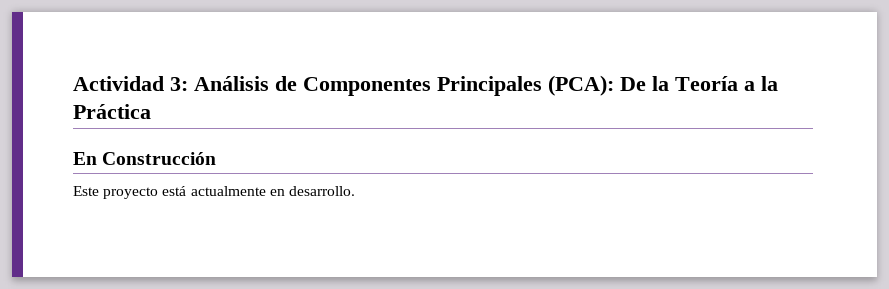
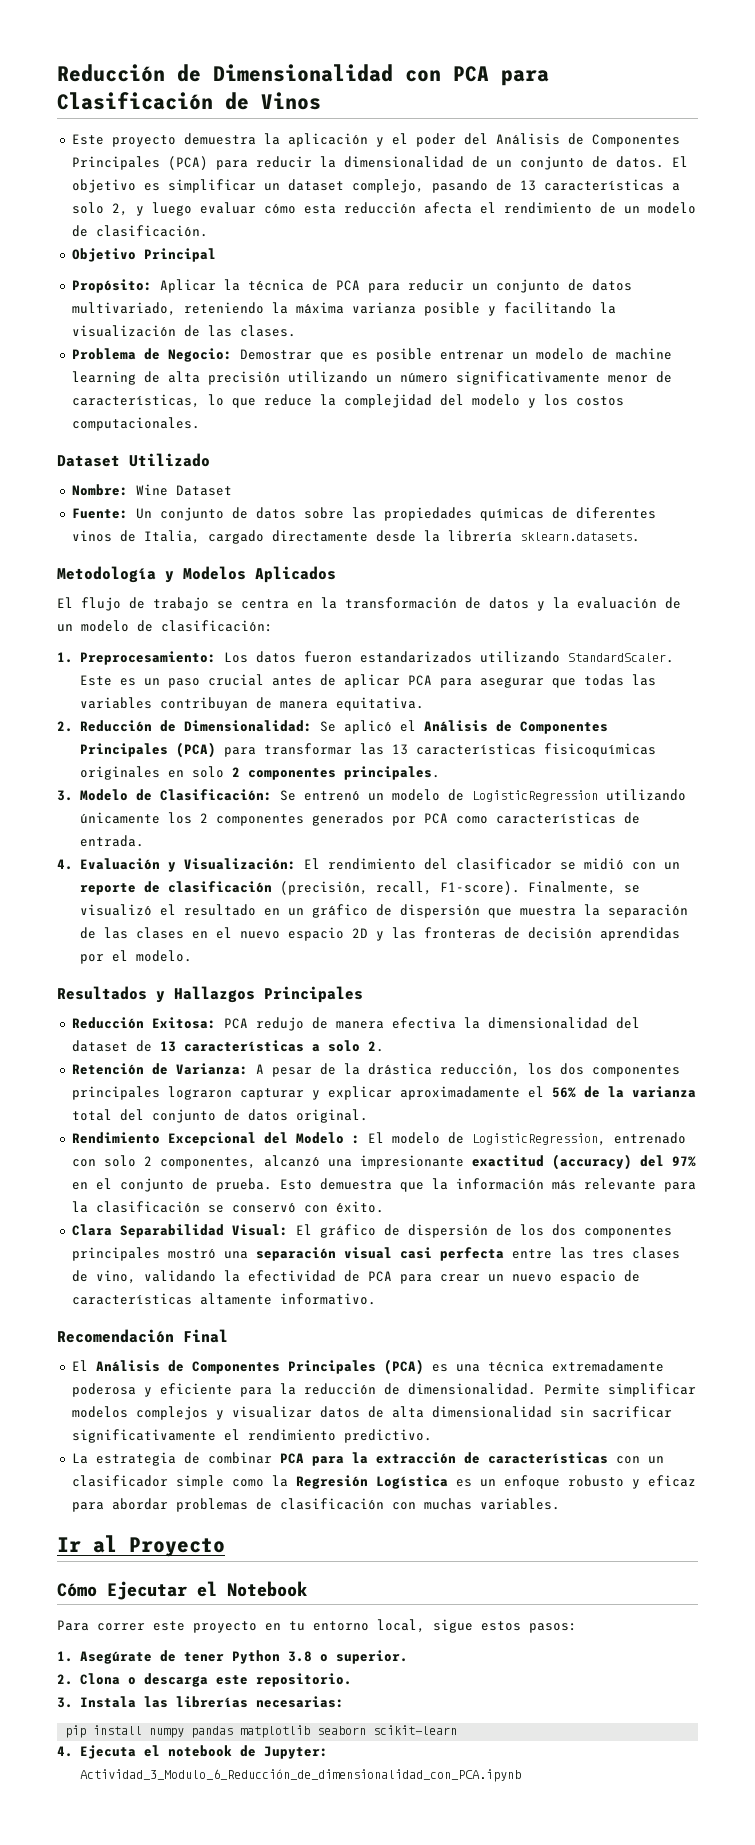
[73,75,778,96] [73,104,151,119] [73,152,217,165] [73,186,355,199] Actividad 3: Análisis de Componentes Principales (PCA): De la Teoría a la Práctica // En Construcción // Este proyecto está actualmente en desarrollo. -> [57,64,549,86] [57,92,321,110] [71,133,680,147] [71,156,688,170] [71,179,680,193] [71,202,696,216] [71,225,208,237] [71,248,216,262] [71,279,632,293] [71,302,616,316] [71,325,296,337] [71,348,672,362] [71,371,672,385] [71,394,624,408] [71,417,200,431] [57,453,210,467] [71,484,232,496] [71,507,656,521] [71,530,640,544] [57,566,336,583] [57,597,681,611] [57,620,273,632] [57,651,674,665] [79,674,656,688] [79,697,424,711] [57,720,608,734] [79,742,656,758] [79,766,440,780] [57,789,686,802] [79,812,640,826] [79,835,144,847] [57,858,680,872] [79,881,640,895] [79,904,688,918] [79,927,680,941] [79,950,192,964] [57,986,363,1003] [71,1017,640,1031] [71,1040,384,1052] [71,1063,680,1077] [71,1086,696,1100] [71,1109,368,1123] [71,1132,686,1146] [71,1154,696,1170] [71,1178,696,1192] [71,1201,384,1213] [71,1224,672,1238] [71,1247,680,1261] [71,1270,640,1284] [71,1293,376,1305] [57,1329,228,1343] [71,1359,664,1375] [71,1383,696,1397] [71,1406,672,1420] [71,1429,432,1443] [71,1452,664,1466] [71,1475,696,1489] [71,1498,560,1512] [57,1535,225,1557] [57,1581,307,1600] [57,1619,577,1633] [57,1650,408,1664] [57,1673,352,1687] [57,1696,344,1708] [65,1725,458,1738] [57,1745,328,1759] [79,1769,521,1782] Reducción de Dimensionalidad con PCA para Clasificación de Vinos // Este proyecto demuestra la aplicación y el poder del Análisis de Componentes Principales (PCA) para reducir la dimensionalidad de un conjunto de datos. El objetivo es simplificar un dataset complejo, pasando de 13 características a solo 2, y luego evaluar cómo esta reducción afecta el rendimiento de un modelo de clasificación. // Objetivo Principal // Propósito: Aplicar la técnica de PCA para reducir un conjunto de datos multivariado, reteniendo la máxima varianza posible y facilitando la visualización de las clases. // Problema de Negocio: Demostrar que es posible entrenar un modelo de machine learning de alta precisión utilizando un número significativamente menor de características, lo que reduce la complejidad del modelo y los costos computacionales. // Dataset Utilizado // Nombre: Wine Dataset // Fuente: Un conjunto de datos sobre las propiedades químicas de diferentes vinos de Italia, cargado directamente desde la librería sklearn.datasets. // Metodología y Modelos Aplicados // El flujo de trabajo se centra en la transformación de datos y la evaluación de un modelo de clasificación: // 1. Preprocesamiento: Los datos fueron estandarizados utilizando StandardScaler. Este es un paso crucial antes de aplicar PCA para asegurar que todas las variables contribuyan de manera equitativa. // 2. Reducción de Dimensionalidad: Se aplicó el Análisis de Componentes Principales (PCA) para transformar las 13 características fisicoquímicas originales en solo 2 componentes principales. // 3. Modelo de Clasificación: Se entrenó un modelo de LogisticRegression utilizando únicamente los 2 componentes generados por PCA como características de entrada. // 4. Evaluación y Visualización: El rendimiento del clasificador se midió con un reporte de clasificación (precisión, recall, F1-score). Finalmente, se visualizó el resultado en un gráfico de dispersión que muestra la separación de las clases en el nuevo espacio 2D y las fronteras de decisión aprendidas por el modelo. // Resultados y Hallazgos Principales // Reducción Exitosa: PCA redujo de manera efectiva la dimensionalidad del dataset de 13 características a solo 2. // Retención de Varianza: A pesar de la drástica reducción, los dos componentes principales lograron capturar y explicar aproximadamente el 56% de la varianza total del conjunto de datos original. // Rendimiento Excepcional del Modelo : El modelo de LogisticRegression, entrenado con solo 2 componentes, alcanzó una impresionante exactitud (accuracy) del 97% en el conjunto de prueba. Esto demuestra que la información más relevante para la clasificación se conservó con éxito. // Clara Separabilidad Visual: El gráfico de dispersión de los dos componentes principales mostró una separación visual casi perfecta entre las tres clases de vino, validando la efectividad de PCA para crear un nuevo espacio de características altamente informativo. // Recomendación Final // El Análisis de Componentes Principales (PCA) es una técnica extremadamente poderosa y eficiente para la reducción de dimensionalidad. Permite simplificar modelos complejos y visualizar datos de alta dimensionalidad sin sacrificar significativamente el rendimiento predictivo. // La estrategia de combinar PCA para la extracción de características con un clasificador simple como la Regresión Logística es un enfoque robusto y eficaz para abordar problemas de clasificación con muchas variables. // Ir al Proyecto // Cómo Ejecutar el Notebook // Para correr este proyecto en tu entorno local, sigue estos pasos: // 1. Asegúrate de tener Python 3.8 o superior. // 2. Clona o descarga este repositorio. // 3. Instala las librerías necesarias: // pip install numpy pandas matplotlib seaborn scikit-learn // 4. Ejecuta el notebook de Jupyter: Actividad_3_Modulo_6_Reducción_de_dimensionalidad_con_PCA.ipynb

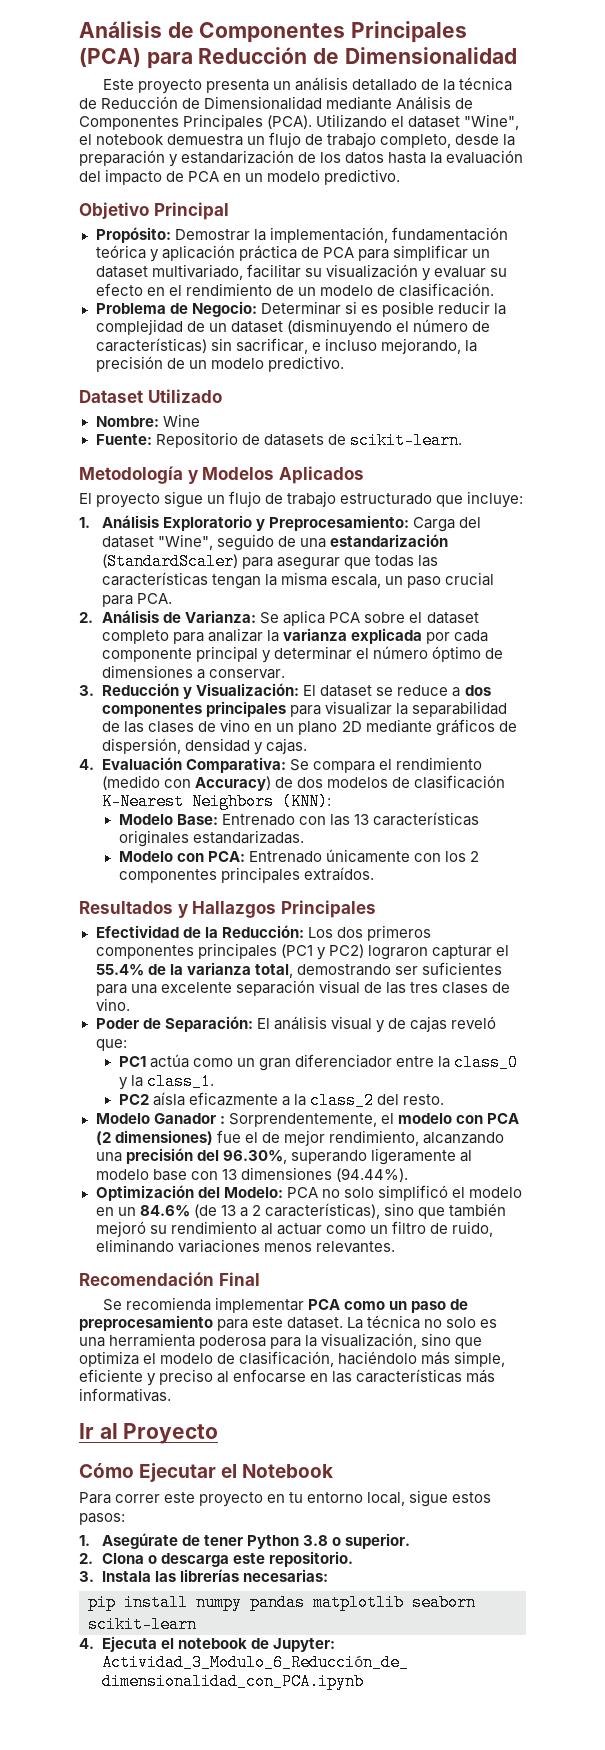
[57,64,549,86] [57,92,321,110] [71,133,680,147] [71,156,688,170] [71,179,680,193] [71,202,472,216] Reducción de Dimensionalidad con PCA para Clasificación de Vinos // Este proyecto demuestra la aplicación y el poder del Análisis de Componentes Principales (PCA) para reducir la dimensionalidad de un conjunto de datos. El objetivo es simplificar un dataset complejo, pasando de 13 características a solo 2, y luego evaluar cómo esta reducción afecta -> [79,21,468,43] [79,47,517,69] [103,77,513,94] [79,96,474,110] [79,114,520,130] [79,132,516,148] [79,150,524,167] [79,169,401,185] [79,202,229,220] [95,227,508,243] [95,245,490,262] [95,264,507,281] [95,283,165,296] Análisis de Componentes Principales (PCA) para Reducción de Dimensionalidad // Este proyecto presenta un análisis detallado de la técnica de Reducción de Dimensionalidad mediante Análisis de Componentes Principales (PCA). Utilizando el dataset "Wine", el notebook demuestra un flujo de trabajo completo, desde la preparación y estandarización de los datos hasta la evaluación del impacto de PCA en un modelo predictivo. // Objetivo Principal // Propósito: Demostrar la implementación, fundamentación teórica y aplicación práctica de PCA para simplificar un dataset multivariado, facilitar su visualización y evaluar su efecto en
[71,248,216,262] [71,279,632,293] [71,302,616,316] [71,325,296,337] [71,348,672,362] [71,371,672,385] [71,394,624,408] [71,417,200,431] Objetivo Principal // Propósito: Aplicar la técnica de PCA para reducir un conjunto de datos multivariado, reteniendo la máxima varianza posible y facilitando la visualización de las clases. // Problema de Negocio: Demostrar que es posible entrenar un modelo de machine learning de alta precisión utilizando un número significativamente menor de características, lo que reduce la complejidad del modelo y los costos computacionales. -> [95,301,506,317] [95,319,490,336] [95,338,477,354] [95,356,344,372] Problema de Negocio: Determinar si es posible reducir la complejidad de un dataset (disminuyendo el número de características) sin sacrificar, e incluso mejorando, la precisión de un modelo predictivo.
[175,485,232,496] Dataset -> (200, 420) none
[135,507,656,521] [71,530,640,544] Un conjunto de datos sobre las propiedades químicas de diferentes vinos de Italia, cargado directamente desde la librería sklearn.datasets. -> [155,432,462,449] Repositorio de datasets de scikit-learn.
[81,597,681,611] [57,620,273,632] [57,651,674,665] [79,674,432,688] flujo de trabajo se centra en la transformación de datos y la evaluación de un modelo de clasificación: // 1. Preprocesamiento: Los datos fueron estandarizados utilizando StandardScaler. Este es un paso crucial antes de aplicar PCA -> [96,491,524,508] [79,515,482,532] [102,534,449,551] [102,553,239,570] proyecto sigue un flujo de trabajo estructurado que incluye: // 1. Análisis Exploratorio y Preprocesamiento: Carga del dataset "Wine", seguido de una estandarización (StandardScaler)
[79,697,424,711] [57,720,608,734] [79,742,656,758] [79,766,440,780] [57,789,686,802] [79,812,640,826] [79,835,144,847] [57,858,680,872] [79,881,640,895] [79,904,688,918] [79,927,680,941] [79,950,192,964] [57,986,363,1003] [71,1017,640,1031] [71,1040,384,1052] [71,1063,680,1077] [71,1086,696,1100] [71,1109,368,1123] [71,1132,686,1146] [71,1154,696,1170] [71,1178,696,1192] [71,1201,384,1213] [71,1224,672,1238] [71,1247,680,1261] [71,1270,640,1284] [71,1293,376,1305] [57,1329,228,1343] [71,1359,664,1375] [71,1383,696,1397] [71,1406,672,1420] [71,1429,432,1443] [71,1452,664,1466] [71,1475,696,1489] [71,1498,560,1512] variables contribuyan de manera equitativa. // 2. Reducción de Dimensionalidad: Se aplicó el Análisis de Componentes Principales (PCA) para transformar las 13 características fisicoquímicas originales en solo 2 componentes principales. // 3. Modelo de Clasificación: Se entrenó un modelo de LogisticRegression utilizando únicamente los 2 componentes generados por PCA como características de entrada. // 4. Evaluación y Visualización: El rendimiento del clasificador se midió con un reporte de clasificación (precisión, recall, F1-score). Finalmente, se visualizó el resultado en un gráfico de dispersión que muestra la separación de las clases en el nuevo espacio 2D y las fronteras de decisión aprendidas por el modelo. // Resultados y Hallazgos Principales // Reducción Exitosa: PCA redujo de manera efectiva la dimensionalidad del dataset de 13 características a solo 2. // Retención de Varianza: A pesar de la drástica reducción, los dos componentes principales lograron capturar y explicar aproximadamente el 56% de la varianza total del conjunto de datos original. // Rendimiento Excepcional del Modelo : El modelo de LogisticRegression, entrenado con solo 2 componentes, alcanzó una impresionante exactitud (accuracy) del 97% en el conjunto de prueba. Esto demuestra que la información más relevante para la clasificación se conservó con éxito. // Clara Separabilidad Visual: El gráfico de dispersión de los dos componentes principales mostró una separación visual casi perfecta entre las tres clases de vino, validando la efectividad de PCA para crear un nuevo espacio de características altamente informativo. // Recomendación Final // El Análisis de Componentes Principales (PCA) es una técnica extremadamente poderosa y eficiente para la reducción de dimensionalidad. Permite simplificar modelos complejos y visualizar datos de alta dimensionalidad sin sacrificar significativamente el rendimiento predictivo. // La estrategia de combinar PCA para la extracción de características con un clasificador simple como la Regresión Logística es un enfoque robusto y eficaz para abordar problemas de clasificación con muchas variables. -> [102,572,495,589] [102,593,173,607] [79,610,479,626] [102,628,489,644] [102,646,504,663] [102,665,286,679] [79,683,491,699] [102,701,508,717] [102,719,517,736] [102,738,308,755] [79,757,483,773] [102,775,506,791] [102,793,332,810] [118,812,479,826] [118,830,304,847] [118,849,479,863] [118,867,374,883] [79,900,376,918] [95,925,431,941] [95,943,509,960] [95,962,502,978] [95,980,510,996] [95,998,130,1011] [95,1016,496,1033] [95,1039,127,1051] [118,1054,518,1071] [118,1073,214,1090] [118,1092,444,1109] [95,1113,519,1127] [95,1130,504,1146] [95,1148,472,1165] [95,1167,408,1182] [95,1185,522,1201] [95,1203,507,1219] [95,1221,493,1237] [95,1239,395,1253] [79,1272,260,1286] [103,1297,469,1313] [79,1315,498,1331] [79,1333,483,1349] [79,1351,506,1367] [79,1369,496,1386] [79,1388,171,1402] características tengan la misma escala, un paso crucial para PCA. // 2. Análisis de Varianza: Se aplica PCA sobre el dataset completo para analizar la varianza explicada por cada componente principal y determinar el número óptimo de dimensiones a conservar. // 3. Reducción y Visualización: El dataset se reduce a dos componentes principales para visualizar la separabilidad de las clases de vino en un plano 2D mediante gráficos de dispersión, densidad y cajas. // 4. Evaluación Comparativa: Se compara el rendimiento (medido con Accuracy) de dos modelos de clasificación K-Nearest Neighbors (KNN): // Modelo Base: Entrenado con las 13 características originales estandarizadas. // Modelo con PCA: Entrenado únicamente con los 2 componentes principales extraídos. // Resultados y Hallazgos Principales // Efectividad de la Reducción: Los dos primeros componentes principales (PC1 y PC2) lograron capturar el 55.4% de la varianza total, demostrando ser suficientes para una excelente separación visual de las tres clases de vino. // Poder de Separación: El análisis visual y de cajas reveló que: // PC1 actúa como un gran diferenciador entre la class_0 y la class_1. // PC2 aísla eficazmente a la class_2 del resto. // Modelo Ganador : Sorprendentemente, el modelo con PCA (2 dimensiones) fue el de mejor rendimiento, alcanzando una precisión del 96.30%, superando ligeramente al modelo base con 13 dimensiones (94.44%). // Optimización del Modelo: PCA no solo simplificó el modelo en un 84.6% (de 13 a 2 características), sino que también mejoró su rendimiento al actuar como un filtro de ruido, eliminando variaciones menos relevantes. // Recomendación Final // Se recomienda implementar PCA como un paso de preprocesamiento para este dataset. La técnica no solo es una herramienta poderosa para la visualización, sino que optimiza el modelo de clasificación, haciéndolo más simple, eficiente y preciso al enfocarse en las características más informativas.

